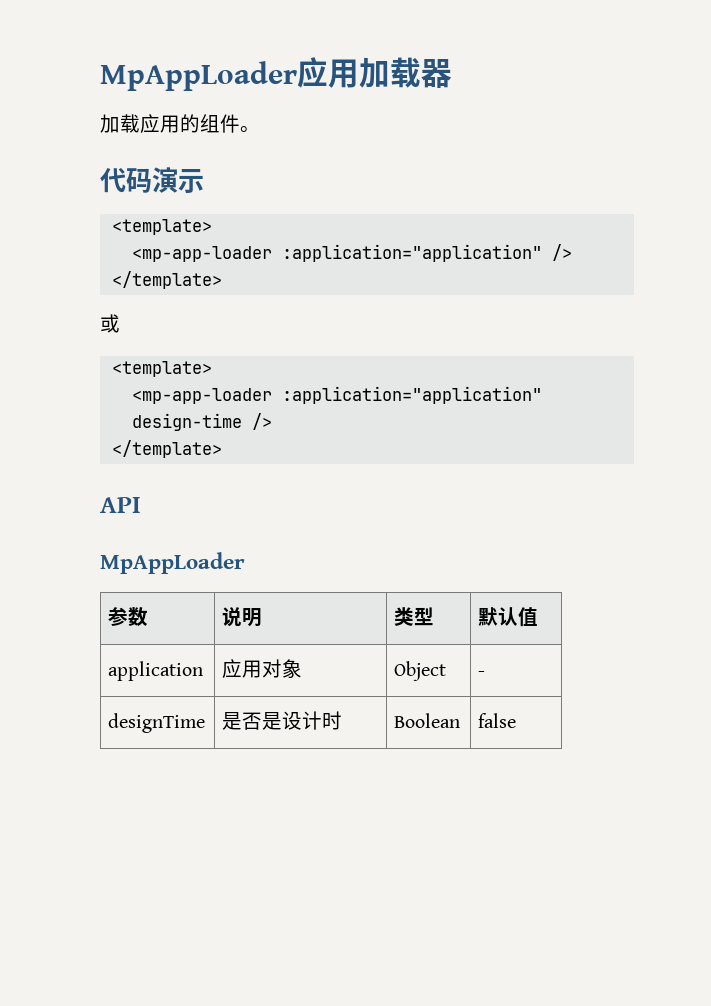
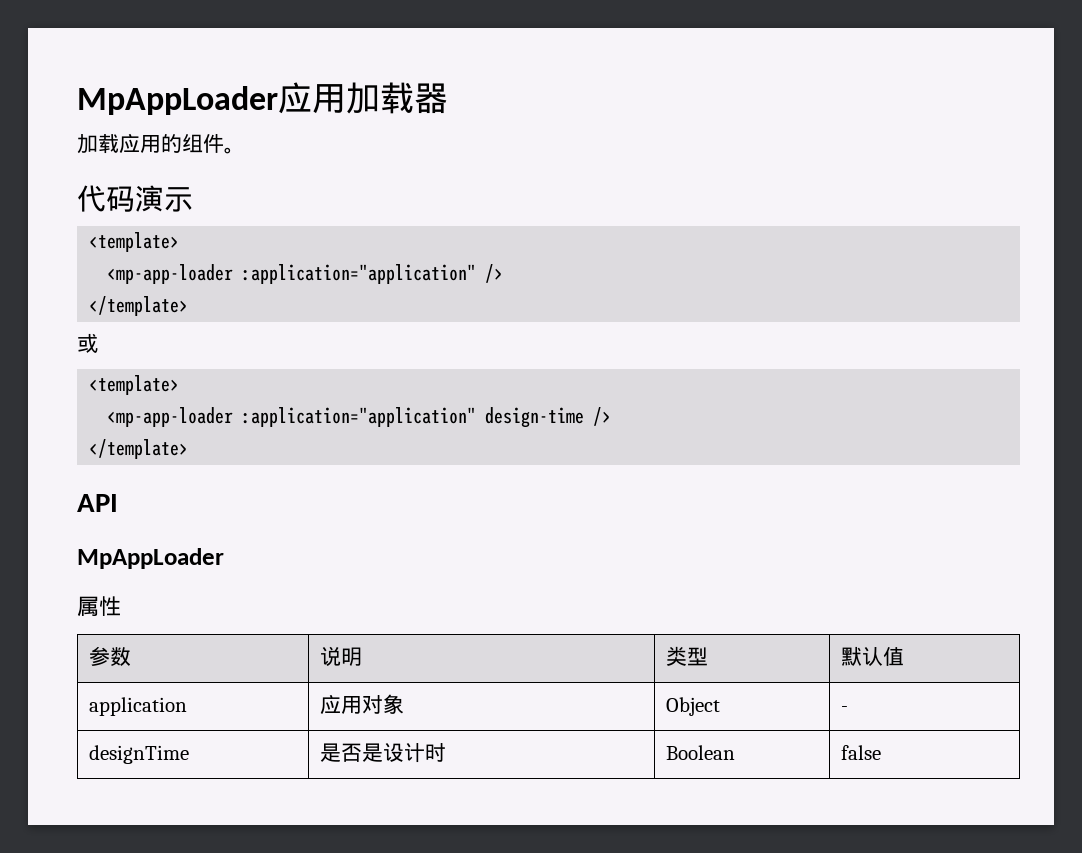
(245, 563) none -> [77,596,121,617] // 属性

